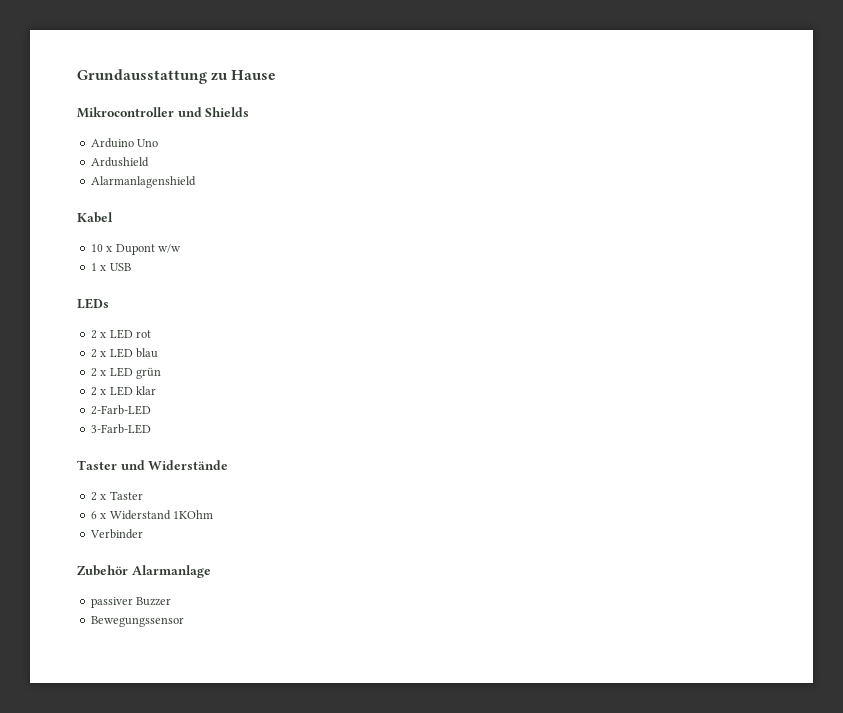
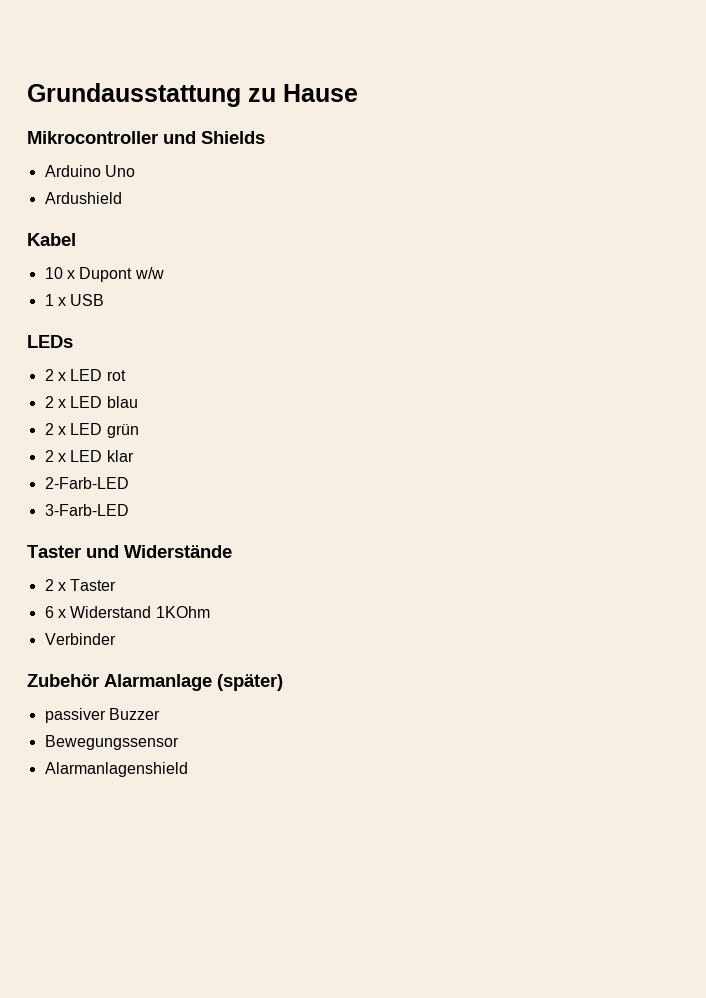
[90,176,196,188] // Alarmanlagenshield -> (122, 198) none
(211, 571) none -> [217,674,283,691] (später)
(184, 621) none -> [44,762,188,777] // Alarmanlagenshield

